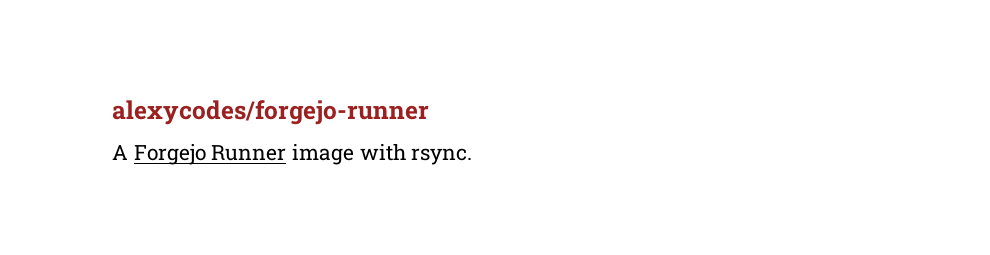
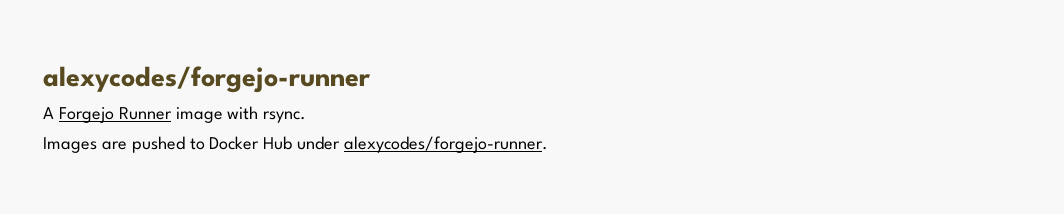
(473, 156) none -> [43,136,549,153] // Images are pushed to Docker Hub under alexycodes/forgejo-runner.

